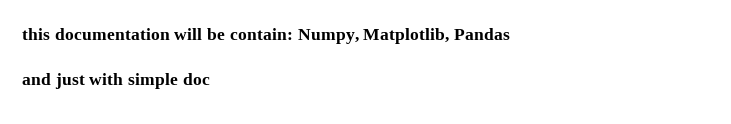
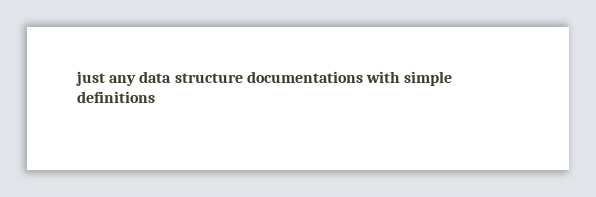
[22,28,511,44] [22,73,85,89] this documentation will be contain: Numpy, Matplotlib, Pandas // and just -> [76,71,363,86] just any data structure documentations
[182,73,210,85] doc -> [77,91,155,103] definitions

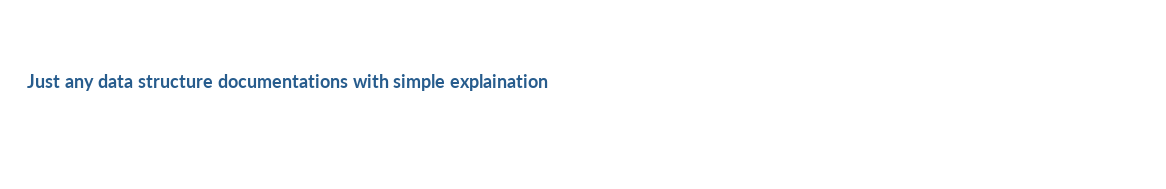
[76,71,105,86] just -> [27,74,60,88] Just
[77,91,155,103] definitions -> [450,74,549,91] explaination

